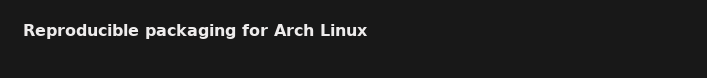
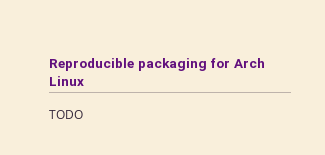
(368, 30) none -> [49,110,83,119] // TODO

